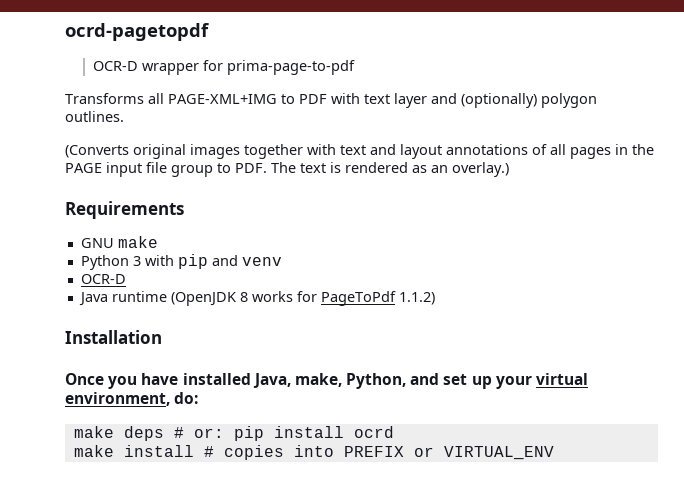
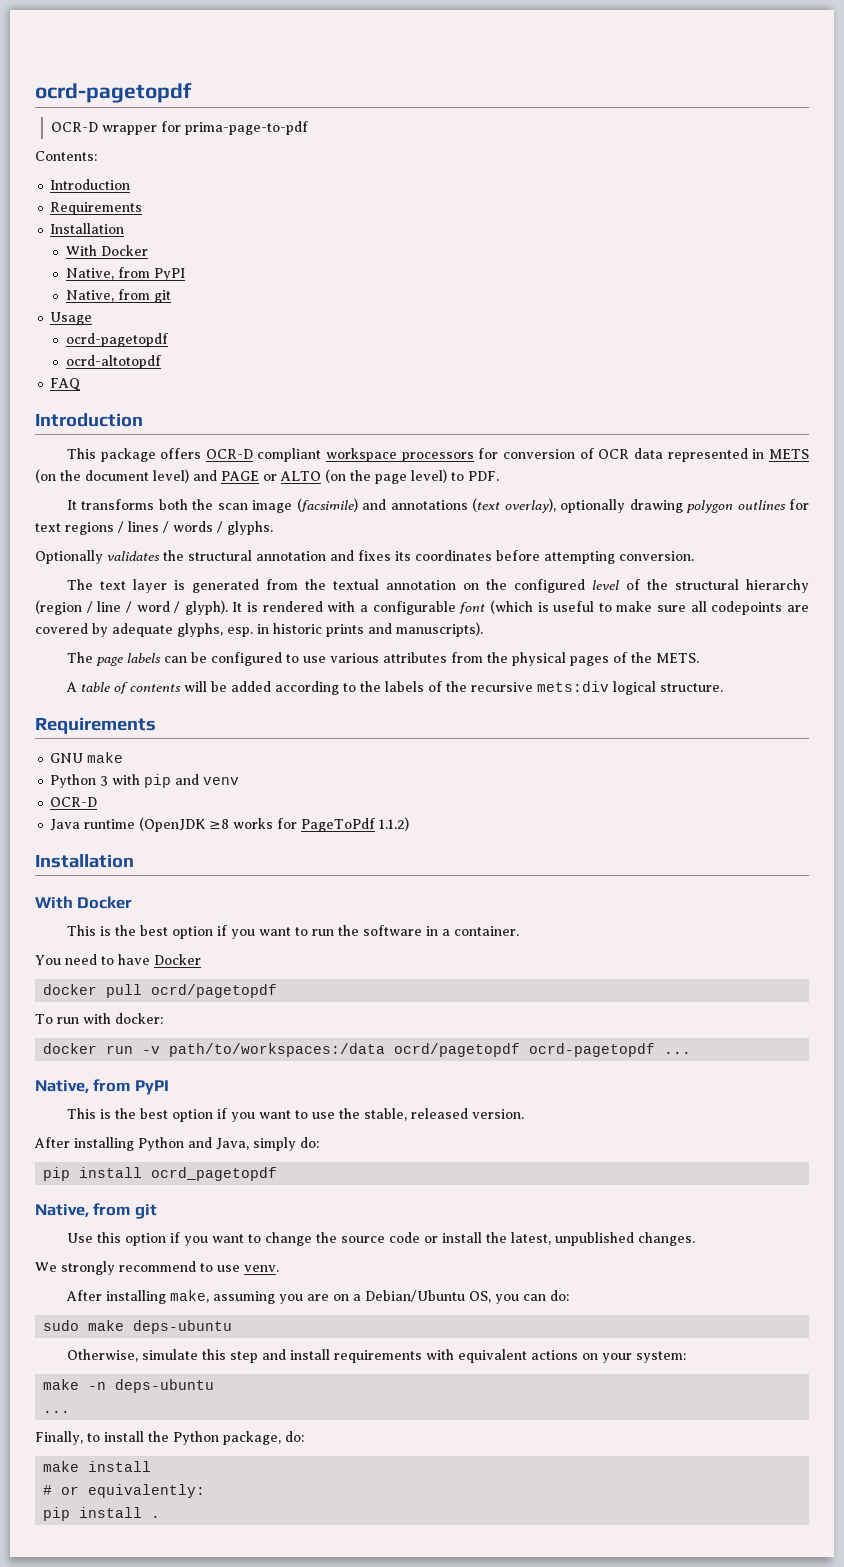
[65,93,597,108] [65,111,124,122] [65,144,654,159] [65,162,509,177] Transforms all PAGE-XML+IMG to PDF with text layer and (optionally) polygon outlines. // (Converts original images together with text and layout annotations of all pages in the PAGE input file group to PDF. The text is rendered as an overlay.) -> [35,151,97,161] [50,179,131,190] [50,202,143,215] [50,223,125,234] [66,245,149,256] [66,267,186,281] [66,289,172,303] [50,312,93,325] [66,333,169,347] [66,355,162,369] [50,378,81,391] [35,413,143,427] [66,448,809,462] [35,469,499,484] [66,498,809,513] [35,521,273,535] [35,550,694,564] [66,579,810,593] [35,600,809,615] [35,622,483,637] [66,652,699,666] [65,681,723,695] Contents: // Introduction // Requirements // Installation // With Docker // Native, from PyPI // Native, from git // Usage // ocrd-pagetopdf // ocrd-altotopdf // FAQ // Introduction // This package offers OCR-D compliant workspace processors for conversion of OCR data represented in METS (on the document level) and PAGE or ALTO (on the page level) to PDF. // It transforms both the scan image (facsimile) and annotations (text overlay), optionally drawing polygon outlines for text regions / lines / words / glyphs. // Optionally validates the structural annotation and fixes its coordinates before attempting conversion. // The text layer is generated from the textual annotation on the configured level of the structural hierarchy (region / line / word / glyph). It is rendered with a configurable font (which is useful to make sure all codepoints are covered by adequate glyphs, esp. in historic prints and manuscripts). // The page labels can be configured to use various attributes from the physical pages of the METS. // A table of contents will be added according to the labels of the recursive mets:div logical structure.
[239,292,248,302] 8 -> [209,819,230,829] ≥8
[65,373,589,389] [65,392,199,406] [73,426,394,441] [73,445,554,460] Once you have installed Java, make, Python, and set up your virtual environment, do: // make deps # or: pip install ocrd // make install # copies into PREFIX or VIRTUAL_ENV -> [35,896,133,909] [66,925,519,939] [35,954,201,965] [43,984,278,998] [35,1013,163,1024] [43,1043,692,1057] [35,1079,169,1095] [66,1108,524,1122] [34,1137,319,1151] [43,1167,278,1181] [35,1203,157,1219] [66,1232,695,1246] [35,1261,279,1275] [65,1290,569,1304] [43,1320,233,1334] [66,1349,686,1363] [43,1379,215,1393] [43,1410,71,1413] [35,1431,304,1445] [43,1461,152,1472] [43,1484,206,1498] [43,1507,161,1521] With Docker // This is the best option if you want to run the software in a container. // You need to have Docker // docker pull ocrd/pagetopdf // To run with docker: // docker run -v path/to/workspaces:/data ocrd/pagetopdf ocrd-pagetopdf ... // Native, from PyPI // This is the best option if you want to use the stable, released version. // After installing Python and Java, simply do: // pip install ocrd_pagetopdf // Native, from git // Use this option if you want to change the source code or install the latest, unpublished changes. // We strongly recommend to use venv. // After installing make, assuming you are on a Debian/Ubuntu OS, you can do: // sudo make deps-ubuntu // Otherwise, simulate this step and install requirements with equivalent actions on your system: // make -n deps-ubuntu // ... // Finally, to install the Python package, do: // make install // # or equivalently: // pip install .

